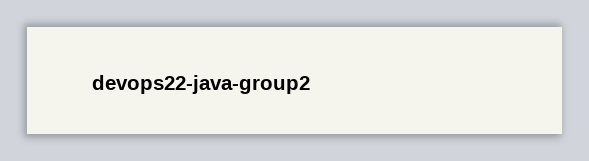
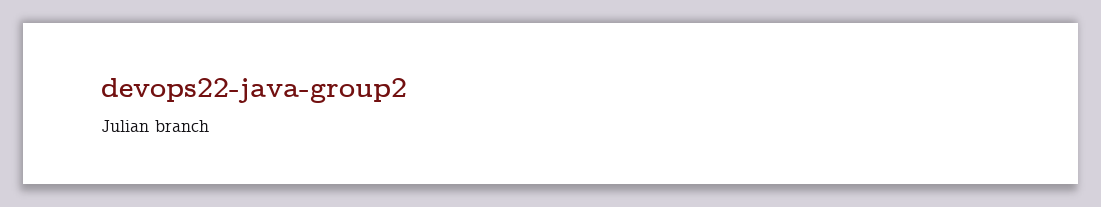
(310, 84) none -> [101,120,209,132] // Julian branch

